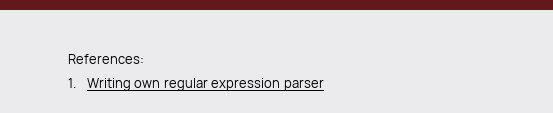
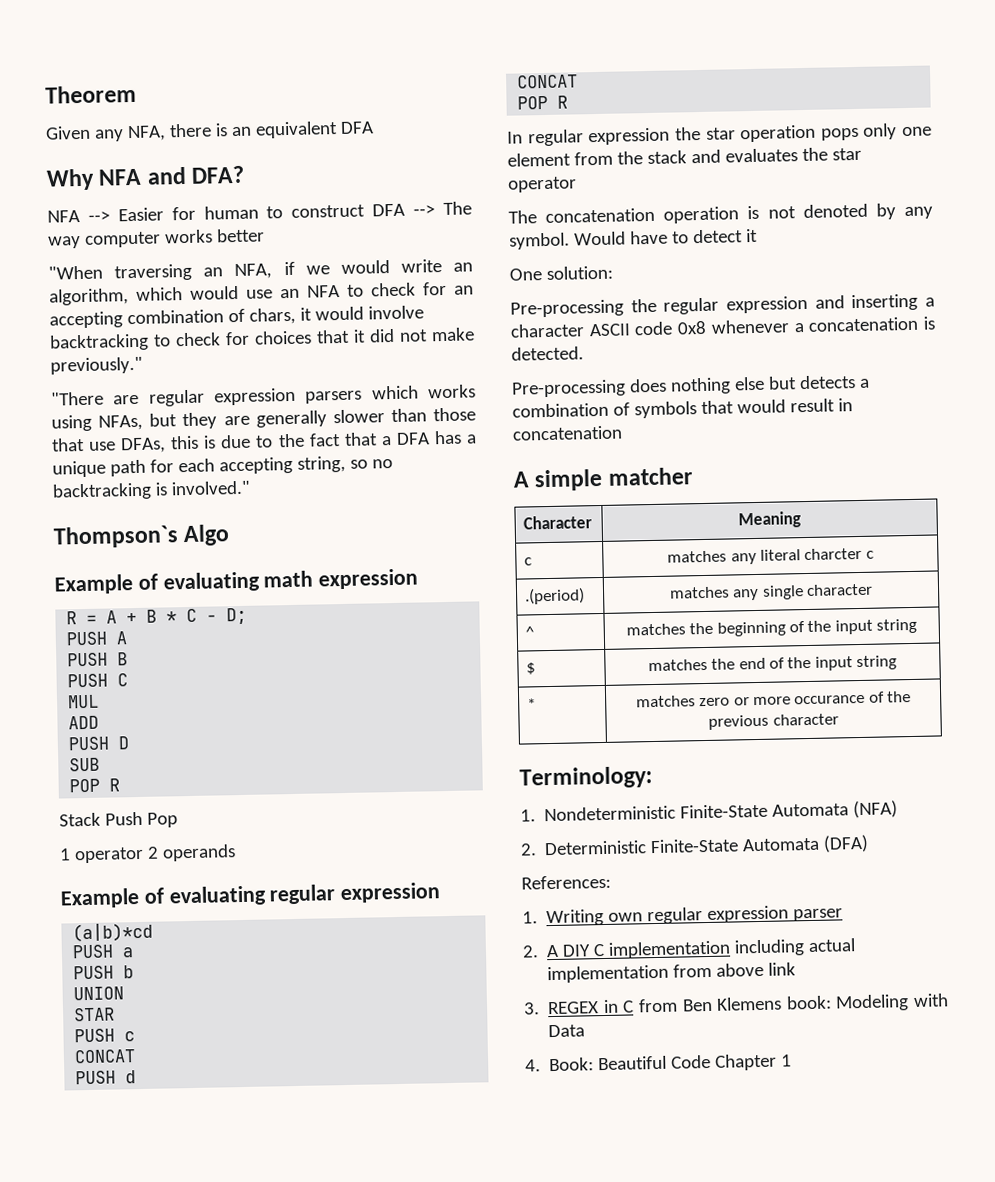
(68, 59) none -> [45,84,137,104] [45,121,374,142] [46,165,246,191] [47,201,473,223] [48,228,265,249] [48,259,473,282] [49,281,474,306] [49,305,424,329] [49,327,475,352] [50,356,143,375] [51,384,476,407] [51,407,476,432] [51,430,478,454] [52,455,393,478] [52,480,251,501] [53,524,231,549] [54,568,419,595] [66,607,248,625] [66,631,128,646] [67,652,129,667] [67,673,129,688] [67,694,100,709] [68,715,100,730] [68,736,130,751] [69,757,101,772] [69,778,121,793] [59,811,178,828] [59,844,236,864] [60,882,441,909] [72,922,154,943] [72,944,135,959] [73,965,135,980] [73,986,125,1001] [74,1007,116,1022] [74,1028,136,1043] [74,1049,137,1064] [75,1070,137,1085] [517,74,579,89] [517,95,569,110] [507,123,932,147] [507,147,862,167] [507,176,577,193] [508,203,933,224] [509,228,758,250] [509,265,613,281] [510,293,935,318] [510,316,936,338] [511,346,584,361] [511,375,870,398] [512,398,853,419] [512,425,623,441] [513,467,693,492] [523,515,593,530] [738,511,801,529] [524,557,533,566] [667,547,874,565] [524,587,586,605] [668,583,874,601] [525,626,535,638] [625,618,918,637] [526,662,537,675] [647,655,898,672] [527,698,537,710] [635,691,912,708] [708,713,839,730] [519,766,653,790] [520,800,899,822] [520,834,870,856] Theorem // Given any NFA, there is an equivalent DFA // Why NFA and DFA? // NFA --> Easier for human to construct DFA --> The way computer works better // "When traversing an NFA, if we would write an algorithm, which would use an NFA to check for an accepting combination of chars, it would involve backtracking to check for choices that it did not make previously." // "There are regular expression parsers which works using NFAs, but they are generally slower than those that use DFAs, this is due to the fact that a DFA has a unique path for each accepting string, so no backtracking is involved." // Thompson`s Algo // Example of evaluating math expression // R = A + B * C - D; // PUSH A // PUSH B // PUSH C // MUL // ADD // PUSH D // SUB // POP R // Stack Push Pop // 1 operator 2 operands // Example of evaluating regular expression // (a|b)*cd // PUSH a // PUSH b // UNION // STAR // PUSH c // CONCAT // PUSH d // CONCAT // POP R // In regular expression the star operation pops only one element from the stack and evaluates the star operator // The concatenation operation is not denoted by any symbol. Would have to detect it // One solution: // Pre-processing the regular expression and inserting a character ASCII code 0x8 whenever a concatenation is detected. // Pre-processing does nothing else but detects a combination of symbols that would result in concatenation // A simple matcher // Character | Meaning // c | matches any literal charcter c // .(period) | matches any single character // ^ | matches the beginning of the input string // $ | matches the end of the input string // * | matches zero or more occurance of the previous character // Terminology: // 1. Nondeterministic Finite-State Automata (NFA) // 2. Deterministic Finite-State Automata (DFA) //
(324, 85) none -> [522,938,857,959] [547,962,797,984] [523,993,949,1015] [548,1024,586,1038] [525,1053,793,1072] // 2. A DIY C implementation including actual implementation from above link // 3. REGEX in C from Ben Klemens book: Modeling with Data // 4. Book: Beautiful Code Chapter 1

